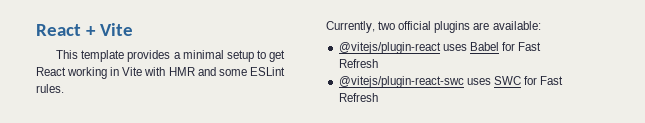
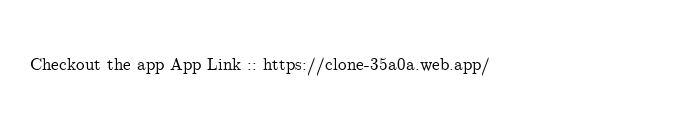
[36,23,134,36] [56,50,286,62] [36,67,285,79] [36,84,64,93] [326,21,541,33] [338,42,542,54] [338,59,378,68] [338,76,564,88] [338,93,378,102] React + Vite // This template provides a minimal setup to get React working in Vite with HMR and some ESLint rules. // Currently, two official plugins are available: // @vitejs/plugin-react uses Babel for Fast Refresh // @vitejs/plugin-react-swc uses SWC for Fast Refresh -> [30,57,490,76] Checkout the app App Link :: https://clone-35a0a.web.app/

